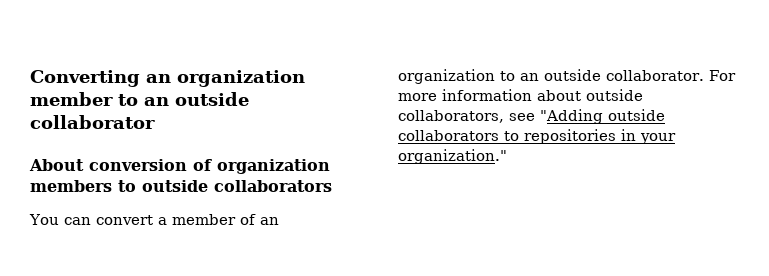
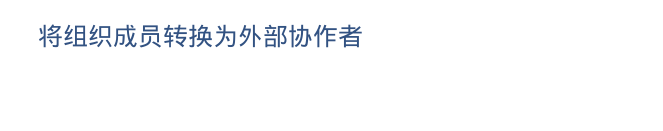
[30,70,305,87] [30,92,249,106] [30,115,155,129] [29,159,330,174] [30,180,332,192] [29,214,279,225] [398,69,736,84] [398,89,643,101] [398,109,665,124] [398,129,676,144] [398,149,507,164] Converting an organization member to an outside collaborator // About conversion of organization members to outside collaborators // You can convert a member of an organization to an outside collaborator. For more information about outside collaborators, see "Adding outside collaborators to repositories in your organization." -> [38,24,363,48] 将组织成员转换为外部协作者

